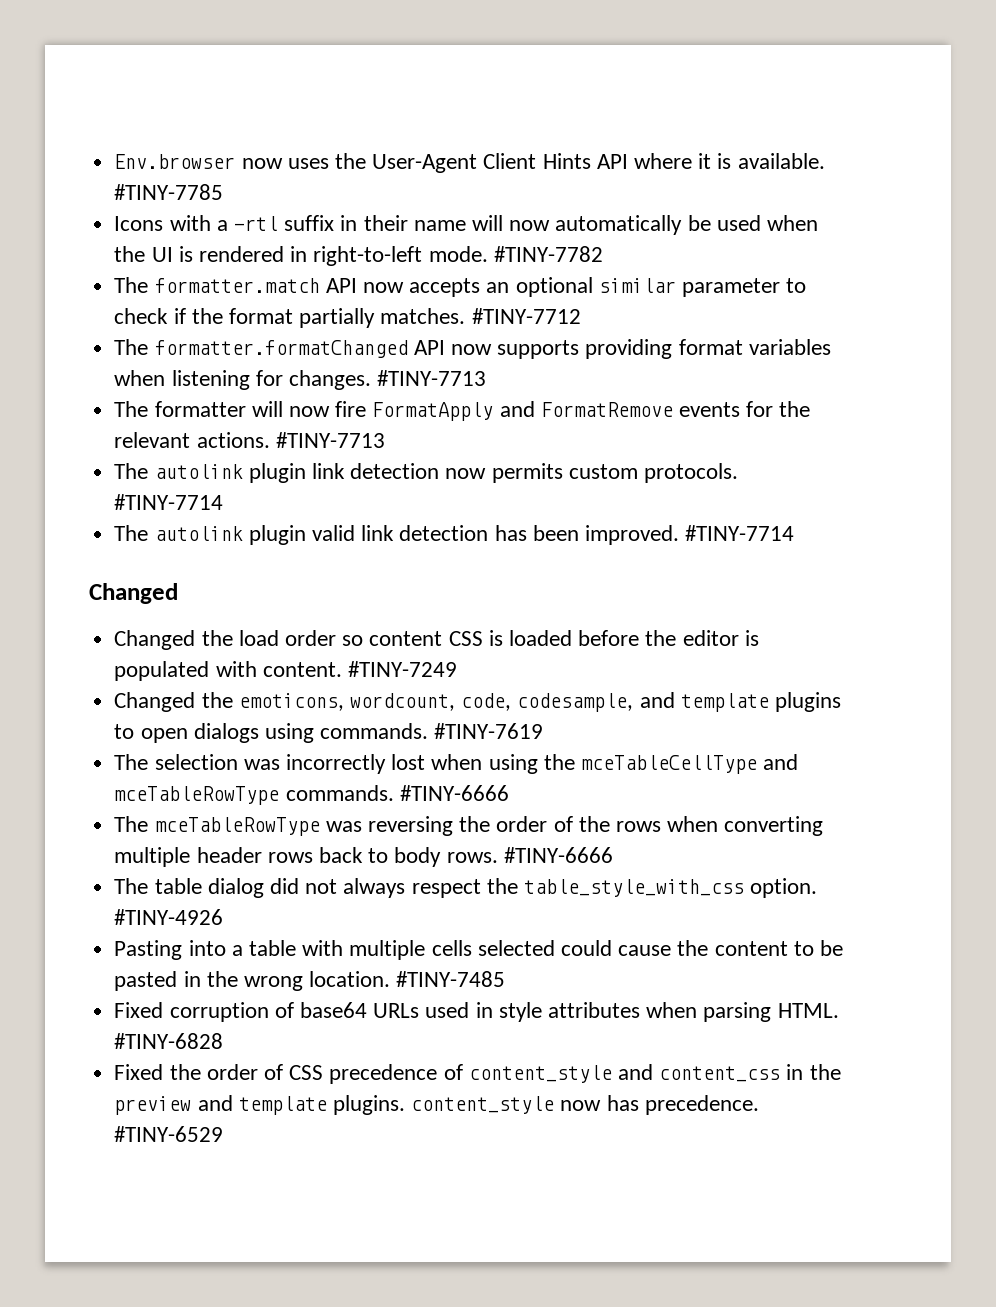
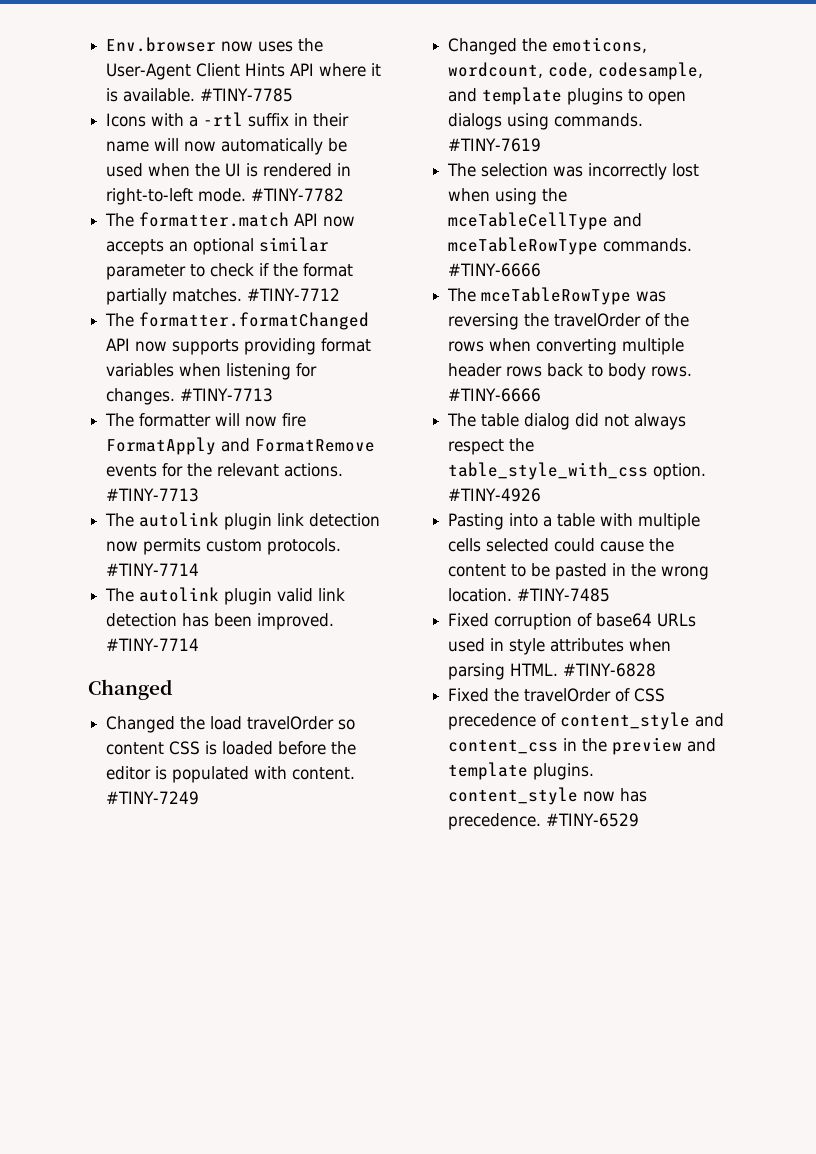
[284,630,336,646] order -> [247,716,335,730] travelOrder
[496,816,548,832] order -> [554,313,642,327] travelOrder
[206,1064,258,1080] order -> [524,688,612,702] travelOrder

